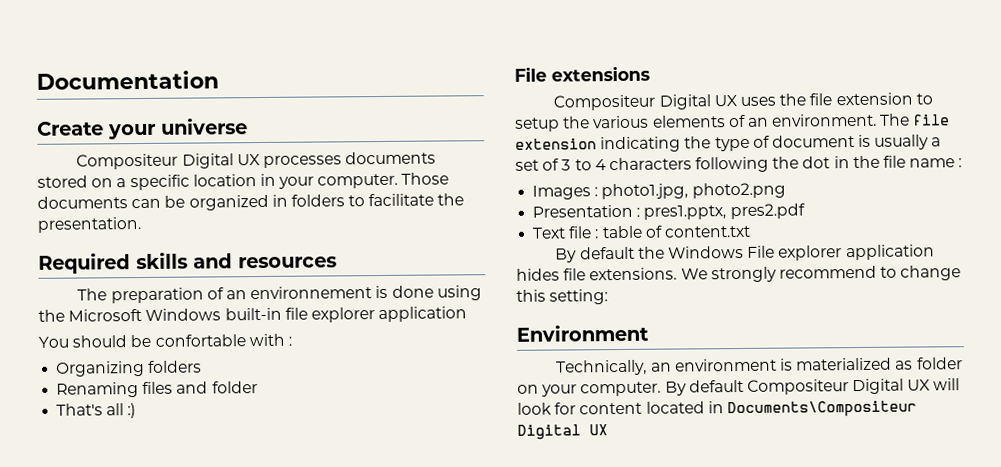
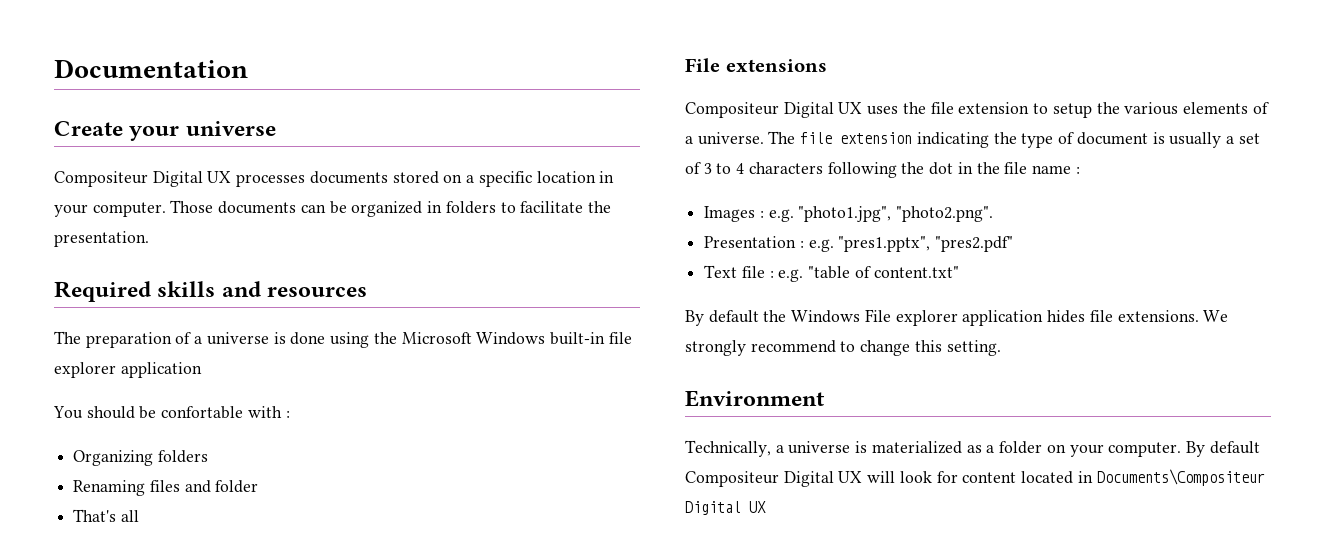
[225,286,373,300] an environnement -> [194,332,269,345] a universe
[127,403,137,419] :) -> (139, 516) none
[747,113,878,127] an environment. -> [685,132,764,145] a universe.
[601,182,786,200] photo1.jpg, photo2.png -> [768,206,994,222] e.g. "photo1.jpg", "photo2.png".
[643,203,805,220] pres1.pptx, pres2.pdf -> [808,236,1014,252] e.g. "pres1.pptx", "pres2.pdf"
[601,225,751,239] table of content.txt -> [778,266,959,282] e.g. "table of content.txt"
[549,289,609,305] setting: -> [946,340,1001,356] setting.
[650,358,777,372] an environment -> [775,441,851,454] a universe
(914, 365) none -> [986,445,995,453] a

